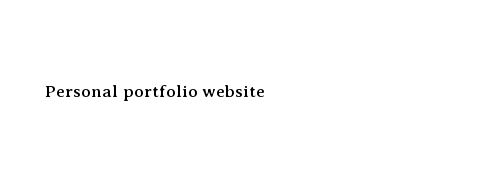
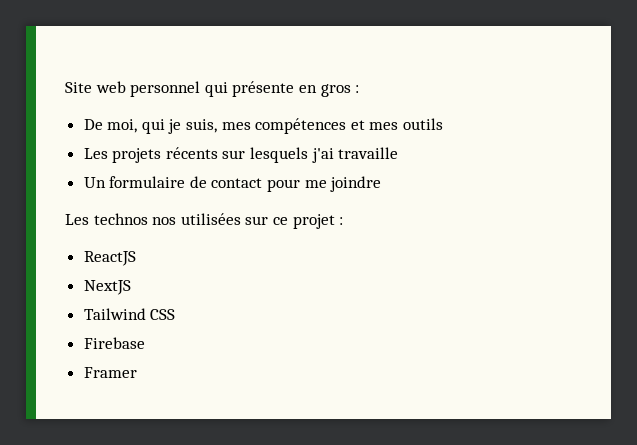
[45,85,266,101] Personal portfolio website -> [65,81,360,97] [83,118,444,134] [83,147,399,163] [83,176,382,192] [65,213,344,229] [83,251,136,266] [83,280,131,295] [83,308,176,320] [83,337,145,349] [83,367,137,378] Site web personnel qui présente en gros : // De moi, qui je suis, mes compétences et mes outils // Les projets récents sur lesquels j'ai travaille // Un formulaire de contact pour me joindre // Les technos nos utilisées sur ce projet : // ReactJS // NextJS // Tailwind CSS // Firebase // Framer

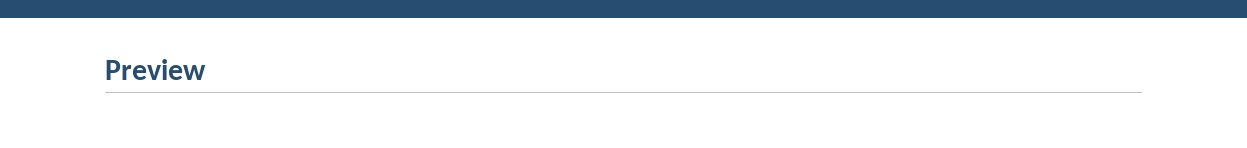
[65,81,360,97] [83,118,444,134] [83,147,399,163] [83,176,382,192] [65,213,344,229] [83,251,136,266] [83,280,131,295] [83,308,176,320] [83,337,145,349] [83,367,137,378] Site web personnel qui présente en gros : // De moi, qui je suis, mes compétences et mes outils // Les projets récents sur lesquels j'ai travaille // Un formulaire de contact pour me joindre // Les technos nos utilisées sur ce projet : // ReactJS // NextJS // Tailwind CSS // Firebase // Framer -> [105,59,206,80] Preview

